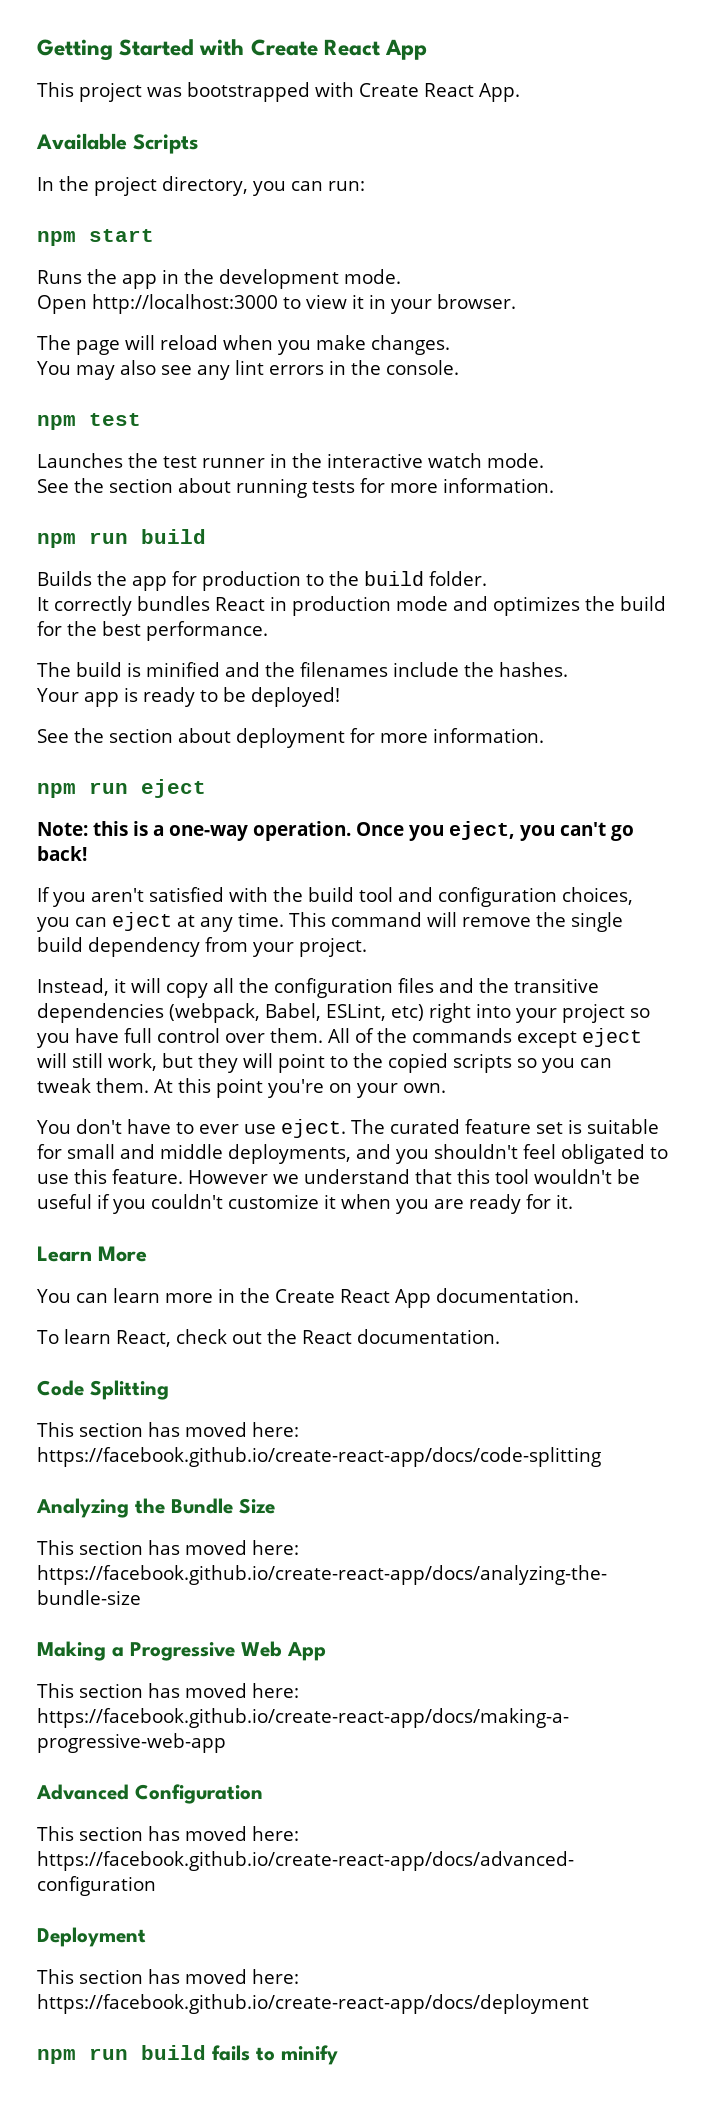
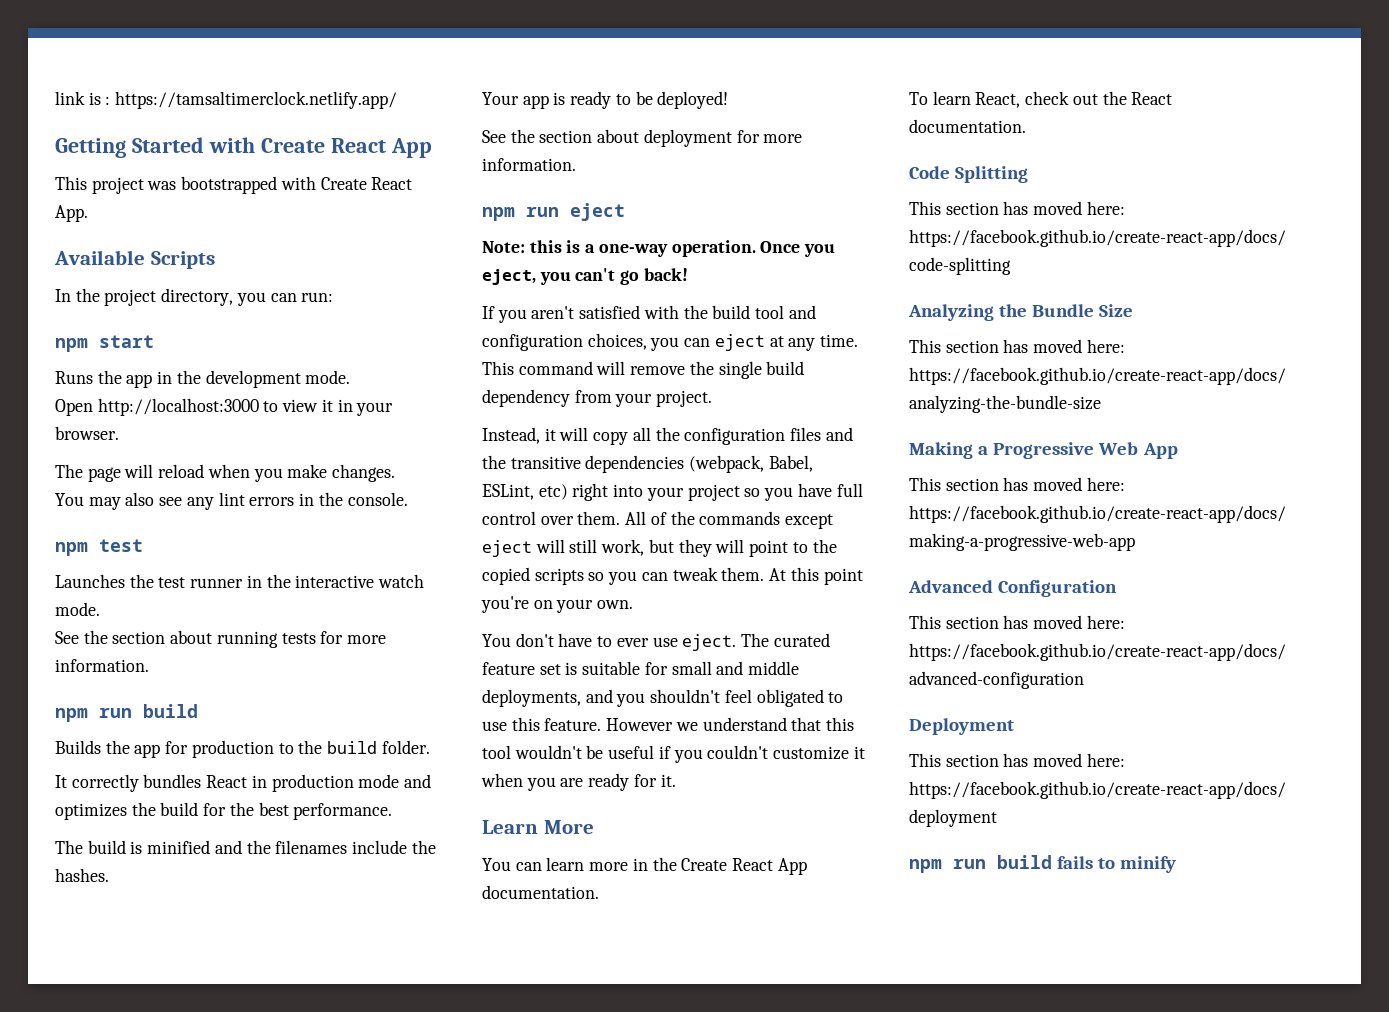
(37, 50) none -> [55,91,398,109] link is : https://tamsaltimerclock.netlify.app/ //

